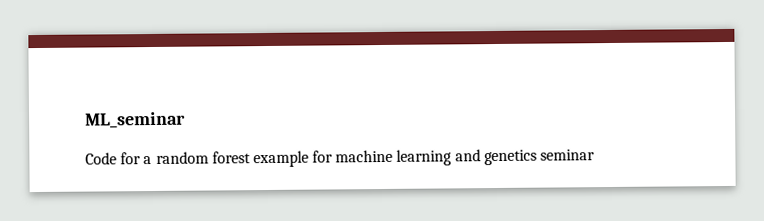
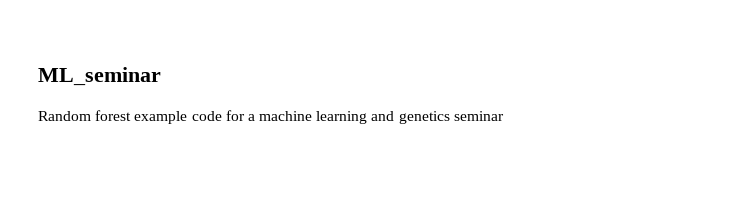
[85,150,334,168] Code for a random forest example for -> [38,110,255,124] Random forest example code for a

